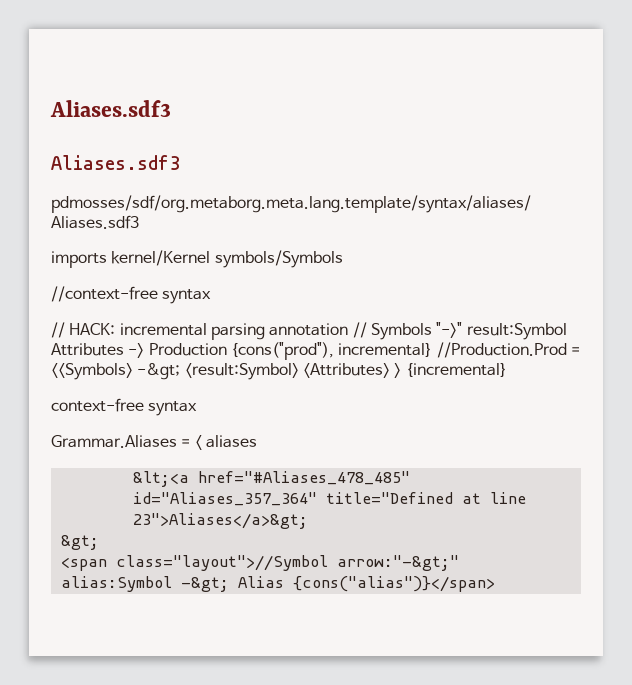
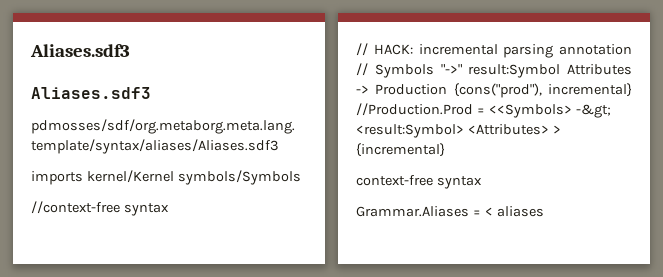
[132,471,410,487] [132,492,526,506] [132,513,308,529] [60,535,99,550] [60,555,459,571] [60,576,495,592] // &lt;<a href="#Aliases_478_485" id="Aliases_357_364" title="Defined at line 23">Aliases</a>&gt; // &gt; // <span class="layout">//Symbol arrow:"-&gt;" alias:Symbol -&gt; Alias {cons("alias")}</span> -> (544, 211) none

